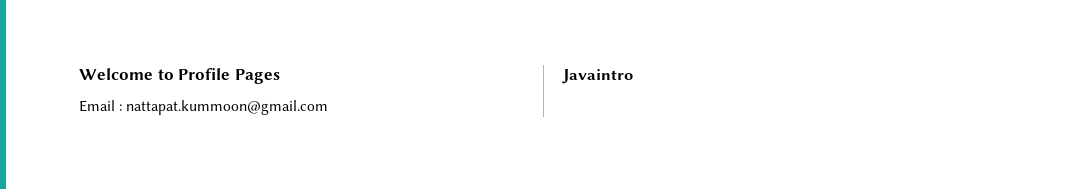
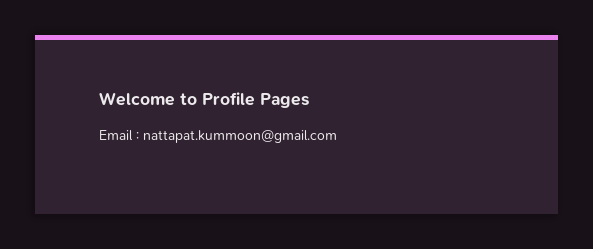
[562,69,633,84] // Javaintro -> (337, 136) none

